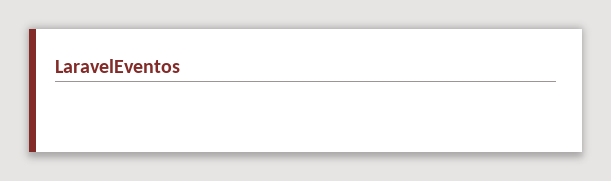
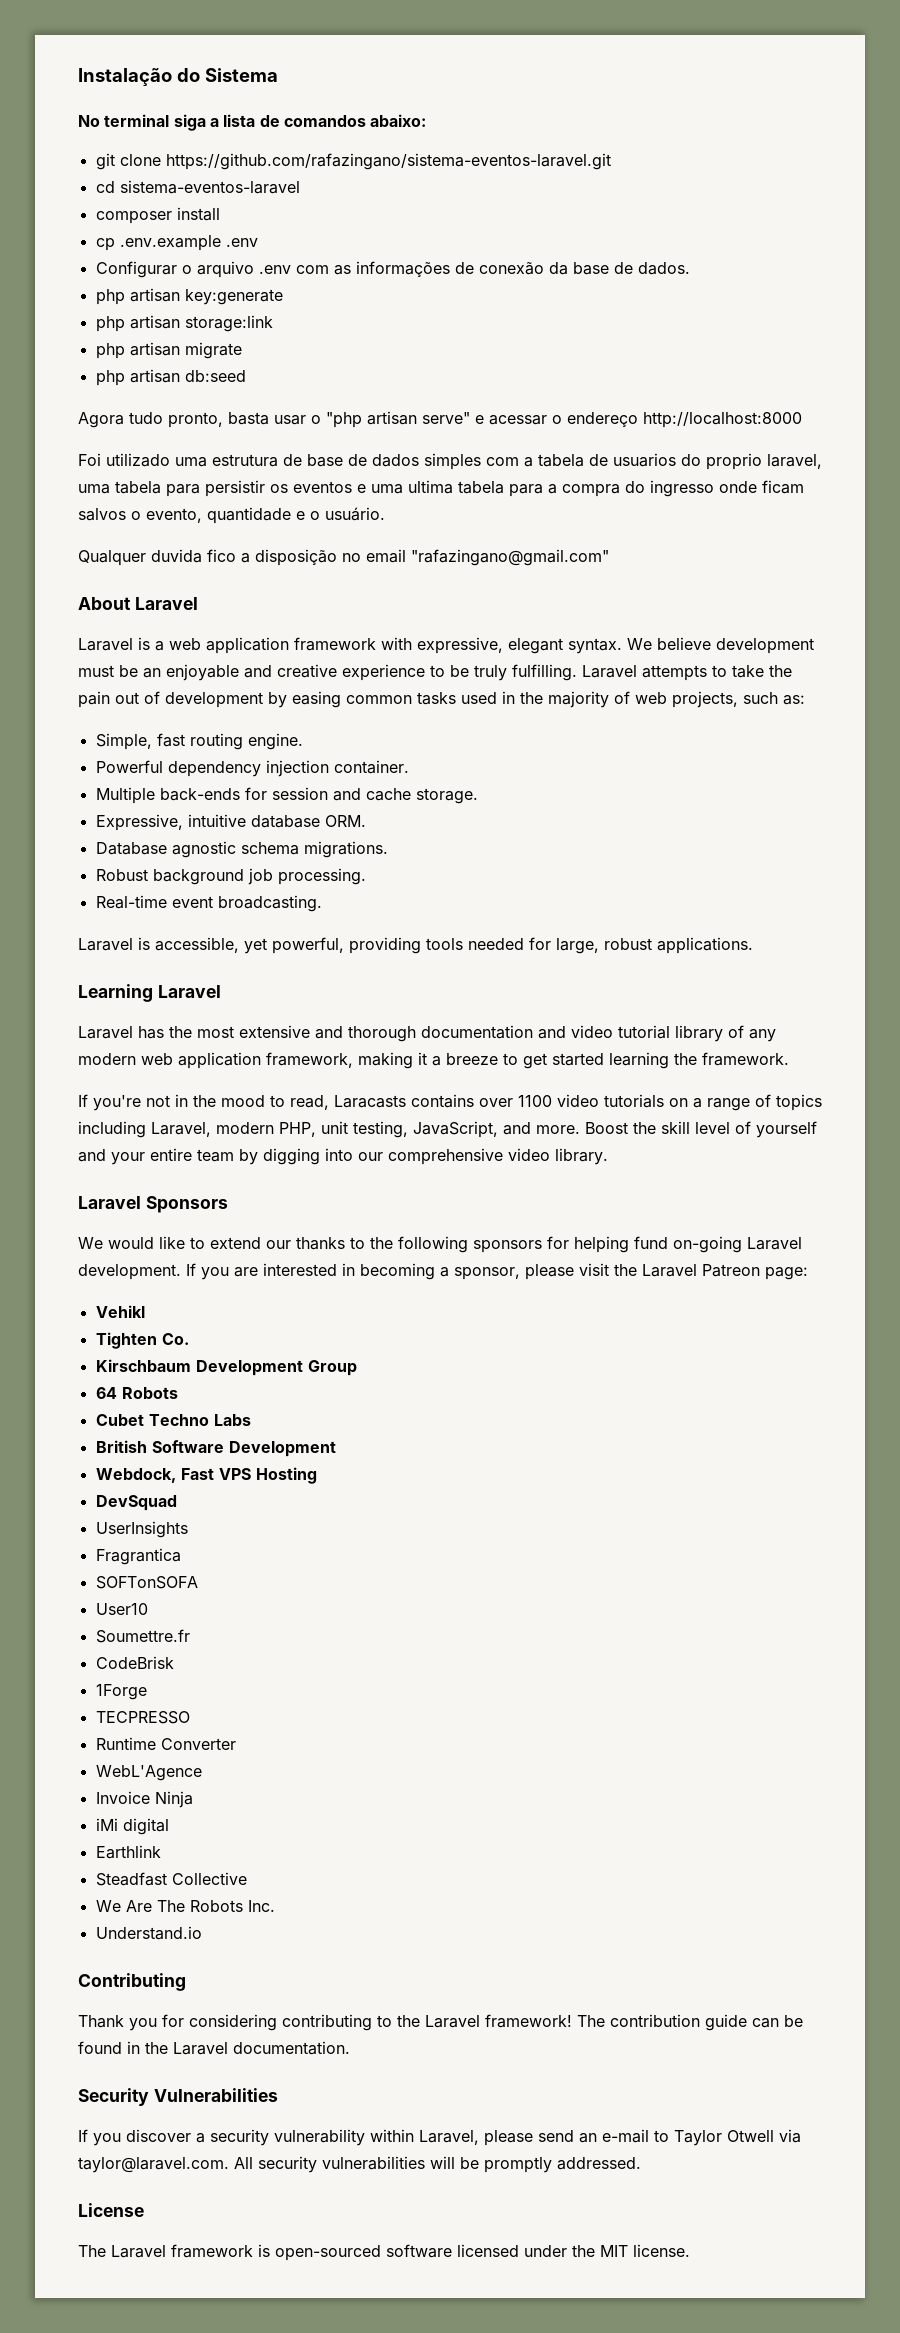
[55,59,180,73] LaravelEventos -> [78,68,278,86] [78,114,427,131] [95,153,611,170] [95,180,300,194] [95,207,220,224] [95,235,258,251] [95,261,690,278] [95,288,283,305] [95,315,273,332] [95,342,242,359] [95,369,246,386] [78,411,802,428] [78,453,822,470] [78,480,804,497] [78,507,385,524] [78,549,609,566] [78,597,198,610] [78,637,814,654] [78,664,792,681] [78,691,805,708] [95,733,303,750] [95,760,409,777] [95,787,478,804] [95,814,366,831] [95,841,388,858] [95,868,366,885] [95,895,322,912] [78,937,753,954] [78,984,221,1002] [78,1025,776,1042] [78,1052,789,1069] [78,1094,822,1111] [78,1121,817,1138] [78,1148,608,1165] [78,1196,228,1213] [78,1236,802,1253] [78,1263,808,1280] [95,1305,145,1318] [95,1332,189,1349] [95,1359,357,1376] [95,1387,178,1399] [95,1414,251,1426] [95,1440,336,1457] [95,1467,317,1484] [95,1495,177,1511] [95,1521,188,1538] [95,1548,181,1565] [95,1576,198,1589] [95,1603,148,1615] [95,1629,190,1643] [95,1656,174,1669] [95,1684,147,1700] [95,1711,190,1724] [95,1737,236,1750] [95,1765,202,1781] [95,1791,193,1808] [95,1818,169,1835] [95,1845,161,1859] [95,1872,247,1886] [95,1900,275,1912] [95,1926,202,1940] [78,1973,186,1991] [78,2014,803,2031] [78,2041,350,2055] [78,2088,278,2106] [78,2129,801,2146] [78,2156,641,2173] [78,2203,144,2217] [78,2244,690,2261] Instalação do Sistema // No terminal siga a lista de comandos abaixo: // git clone https://github.com/rafazingano/sistema-eventos-laravel.git // cd sistema-eventos-laravel // composer install // cp .env.example .env // Configurar o arquivo .env com as informações de conexão da base de dados. // php artisan key:generate // php artisan storage:link // php artisan migrate // php artisan db:seed // Agora tudo pronto, basta usar o "php artisan serve" e acessar o endereço http://localhost:8000 // Foi utilizado uma estrutura de base de dados simples com a tabela de usuarios do proprio laravel, uma tabela para persistir os eventos e uma ultima tabela para a compra do ingresso onde ficam salvos o evento, quantidade e o usuário. // Qualquer duvida fico a disposição no email "rafazingano@gmail.com" // About Laravel // Laravel is a web application framework with expressive, elegant syntax. We believe development must be an enjoyable and creative experience to be truly fulfilling. Laravel attempts to take the pain out of development by easing common tasks used in the majority of web projects, such as: // Simple, fast routing engine. // Powerful dependency injection container. // Multiple back-ends for session and cache storage. // Expressive, intuitive database ORM. // Database agnostic schema migrations. // Robust background job processing. // Real-time event broadcasting. // Laravel is accessible, yet powerful, providing tools needed for large, robust applications. // Learning Laravel // Laravel has the most extensive and thorough documentation and video tutorial library of any modern web application framework, making it a breeze to get started learning the framework. // If you're not in the mood to read, Laracasts contains over 1100 video tutorials on a range of topics including Laravel, modern PHP, unit testing, JavaScript, and more. Boost the skill level of yourself and your entire team by digging into our comprehensive video library. // Laravel Sponsors // We would like to extend our thanks to the following sponsors for helping fund on-going Laravel development. If you are interested in becoming a sponsor, please visit the Laravel Patreon page: // Vehikl // Tighten Co. // Kirschbaum Development Group // 64 Robots // Cubet Techno Labs // British Software Development // Webdock, Fast VPS Hosting // DevSquad // UserInsights // Fragrantica // SOFTonSOFA // User10 // Soumettre.fr // CodeBrisk // 1Forge // TECPRESSO // Runtime Converter // WebL'Agence // Invoice Ninja // iMi digital // Earthlink // Steadfast Collective // We Are The Robots Inc. // Understand.io // Contributing // Thank you for considering contributing to the Laravel framework! The contribution guide can be found in the Laravel documentation. // Security Vulnerabilities // If you discover a security vulnerability within Laravel, please send an e-mail to Taylor Otwell via taylor@laravel.com. All security vulnerabilities will be promptly addressed. // License // The Laravel framework is open-sourced software licensed under the MIT license.

